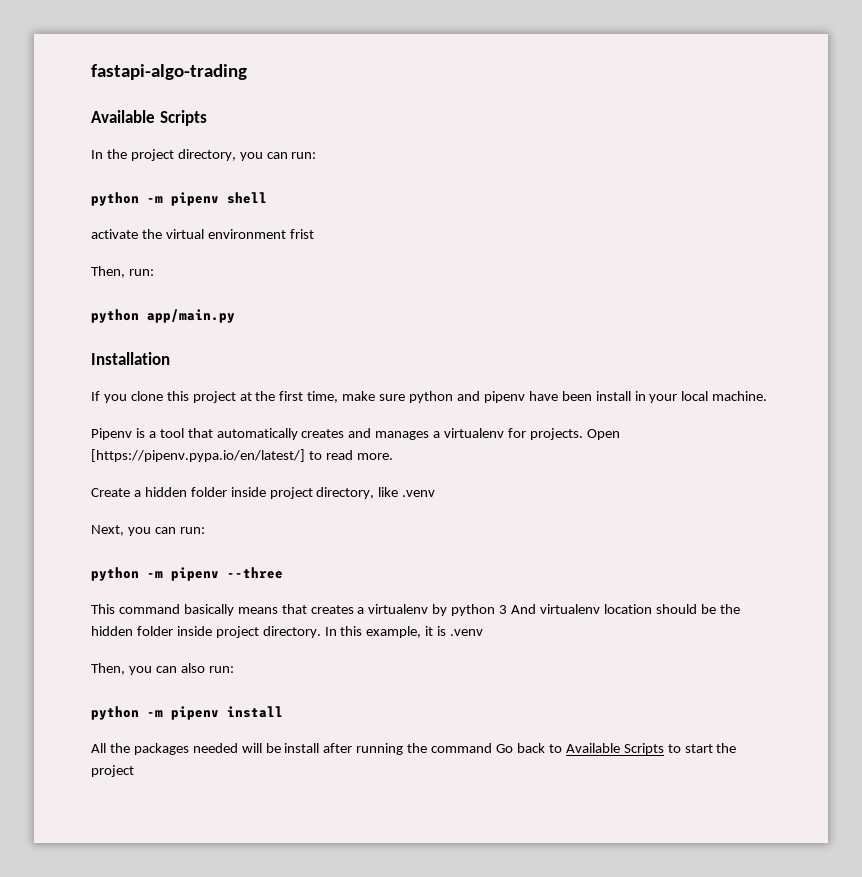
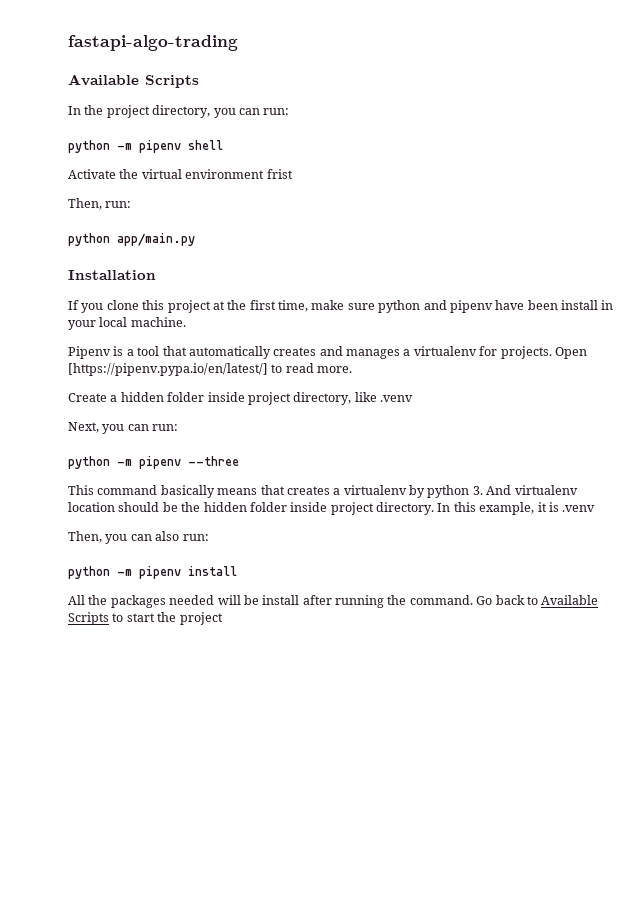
[91,229,138,239] activate -> [68,169,116,179] Activate
[499,605,508,614] 3 -> [472,486,483,495] 3.
[431,743,493,753] command -> [409,595,473,605] command.

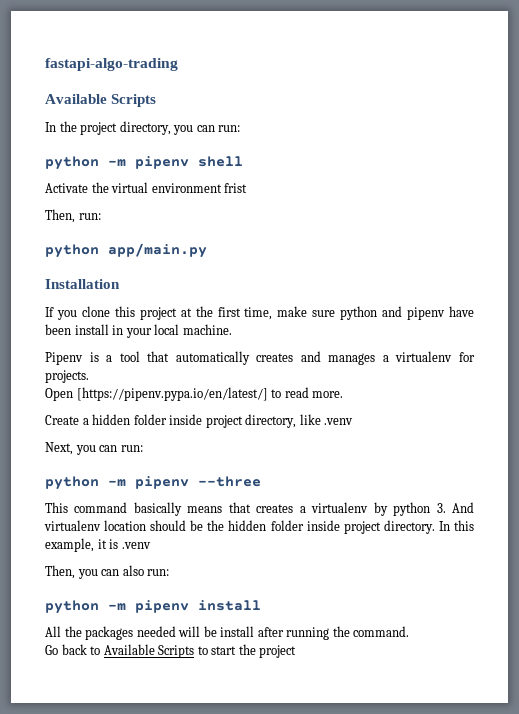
(552, 352) none -> (89, 376) //
(473, 600) none -> (410, 631) //

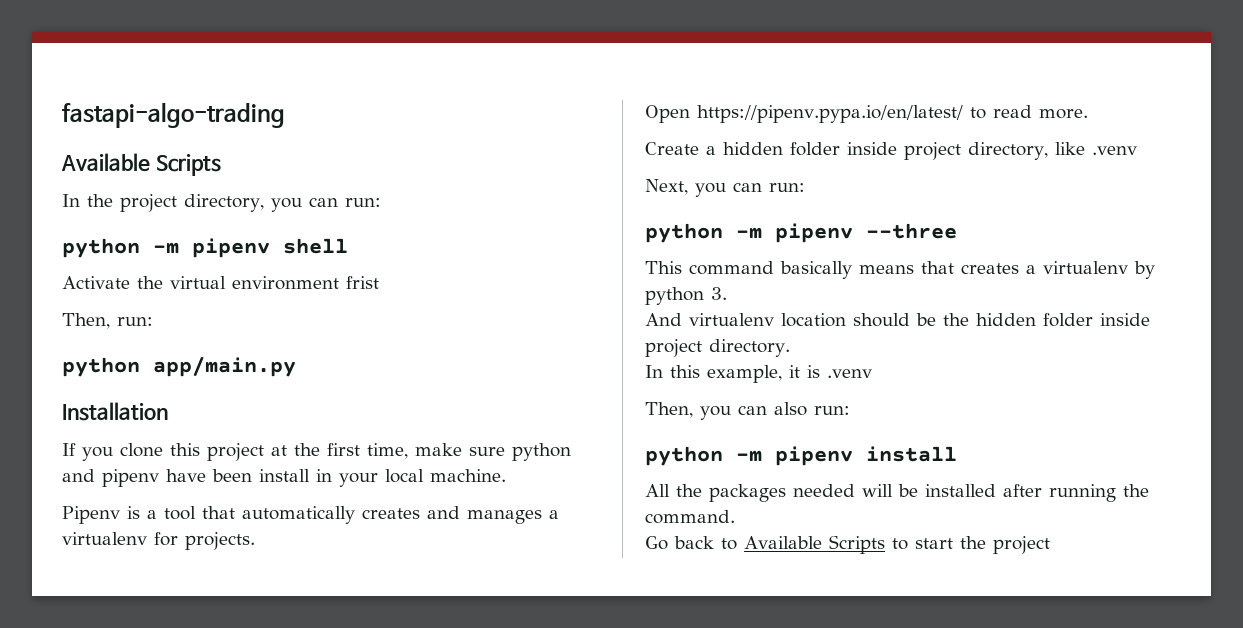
[76,387,268,401] [https://pipenv.pypa.io/en/latest/] -> [697,105,963,123] https://pipenv.pypa.io/en/latest/
(446, 508) none -> (727, 293) //
(435, 527) none -> (790, 348) //
[220,626,255,637] install -> [925,484,996,497] installed

